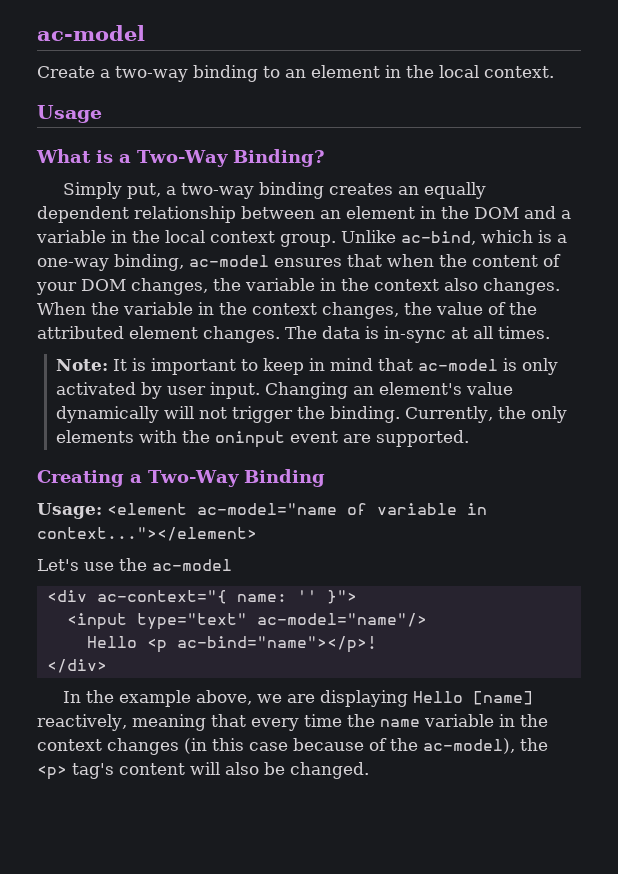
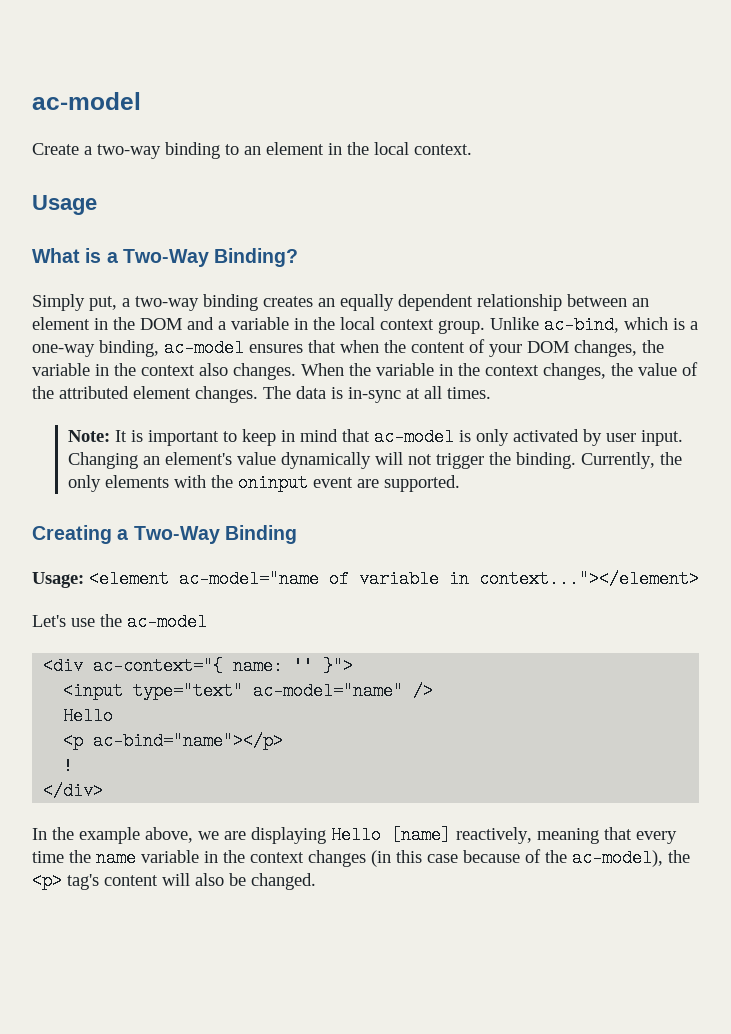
[256,613,427,627] [86,636,377,653] ac-model="name"/> // Hello <p ac-bind="name"></p>! -> [253,682,434,700] [63,707,114,725] [63,732,284,750] [63,757,74,775] ac-model="name" /> // Hello // <p ac-bind="name"></p> // !

